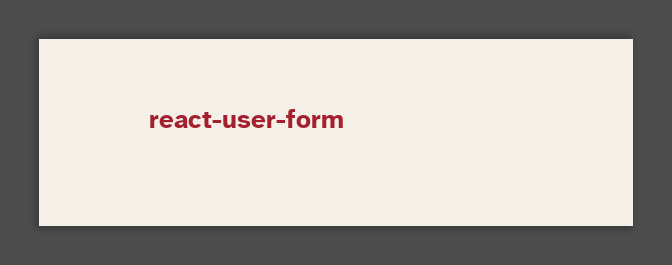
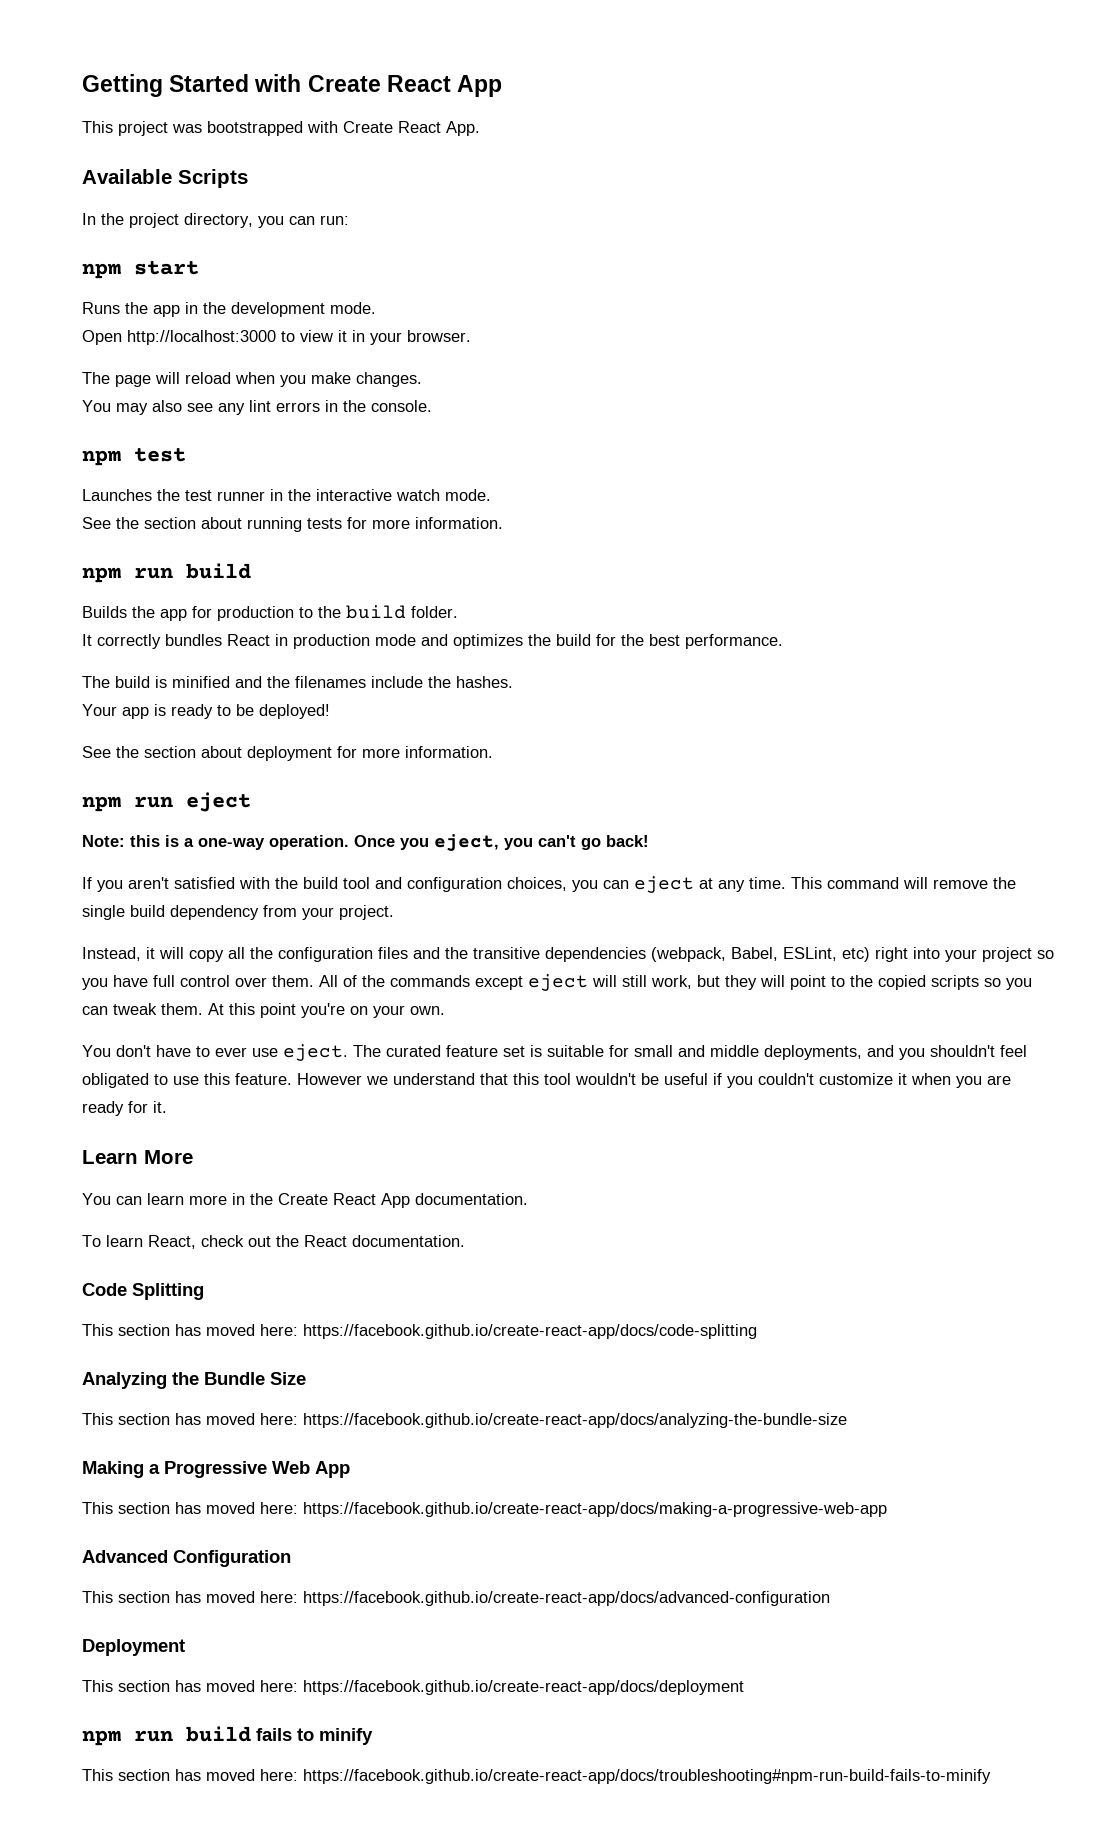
[149,109,344,128] react-user-form -> [82,74,503,97] [82,121,480,136] [82,169,248,188] [82,213,349,228] [82,261,199,279] [82,302,376,317] [82,330,471,345] [82,372,422,387] [82,400,432,415] [82,448,186,466] [82,489,491,501] [82,517,503,532] [82,563,251,583] [82,605,458,621] [82,634,783,649] [82,676,513,688] [82,704,330,719] [82,746,493,761] [82,792,251,812] [82,834,649,851] [82,876,1016,893] [82,905,394,920] [82,947,1054,962] [82,974,1032,991] [82,1003,445,1018] [82,1044,1027,1061] [82,1073,1011,1088] [82,1101,167,1116] [82,1150,193,1164] [82,1193,528,1208] [82,1235,465,1249] [82,1283,204,1300] [82,1324,757,1339] [82,1372,306,1389] [82,1413,847,1428] [82,1461,350,1478] [82,1502,887,1517] [82,1550,291,1567] [82,1591,830,1606] [82,1639,185,1656] [82,1680,744,1695] [82,1726,373,1746] [82,1769,991,1784] Getting Started with Create React App // This project was bootstrapped with Create React App. // Available Scripts // In the project directory, you can run: // npm start // Runs the app in the development mode. // Open http://localhost:3000 to view it in your browser. // The page will reload when you make changes. // You may also see any lint errors in the console. // npm test // Launches the test runner in the interactive watch mode. // See the section about running tests for more information. // npm run build // Builds the app for production to the build folder. // It correctly bundles React in production mode and optimizes the build for the best performance. // The build is minified and the filenames include the hashes. // Your app is ready to be deployed! // See the section about deployment for more information. // npm run eject // Note: this is a one-way operation. Once you eject, you can't go back! // If you aren't satisfied with the build tool and configuration choices, you can eject at any time. This command will remove the single build dependency from your project. // Instead, it will copy all the configuration files and the transitive dependencies (webpack, Babel, ESLint, etc) right into your project so you have full control over them. All of the commands except eject will still work, but they will point to the copied scripts so you can tweak them. At this point you're on your own. // You don't have to ever use eject. The curated feature set is suitable for small and middle deployments, and you shouldn't feel obligated to use this feature. However we understand that this tool wouldn't be useful if you couldn't customize it when you are ready for it. // Learn More // You can learn more in the Create React App documentation. // To learn React, check out the React documentation. // Code Splitting // This section has moved here: https://facebook.github.io/create-react-app/docs/code-splitting // Analyzing the Bundle Size // This section has moved here: https://facebook.github.io/create-react-app/docs/analyzing-the-bundle-size // Making a Progressive Web App // This section has moved here: https://facebook.github.io/create-react-app/docs/making-a-progressive-web-app // Advanced Configuration // This section has moved here: https://facebook.github.io/create-react-app/docs/advanced-configuration // Deployment // This section has moved here: https://facebook.github.io/create-react-app/docs/deployment // npm run build fails to minify // This section has moved here: https://facebook.github.io/create-react-app/docs/troubleshooting#npm-run-build-fails-to-minify

